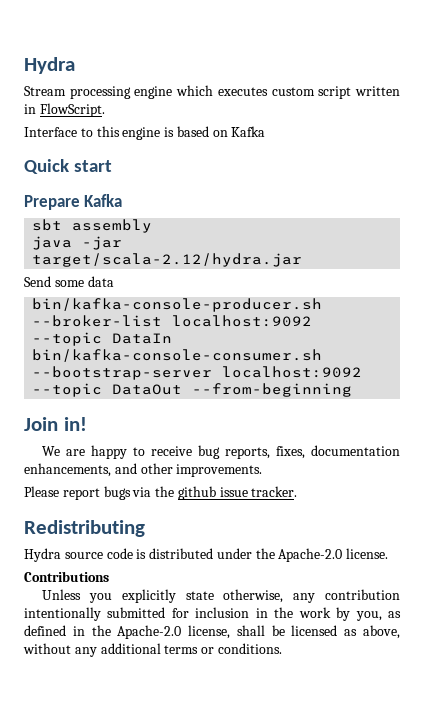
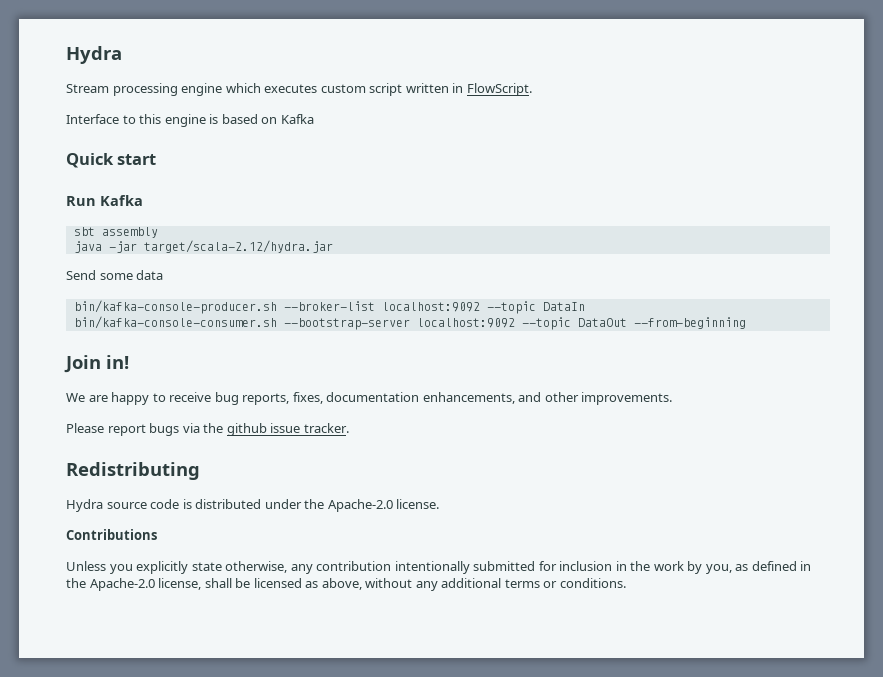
[24,195,80,210] Prepare -> [66,196,96,206] Run

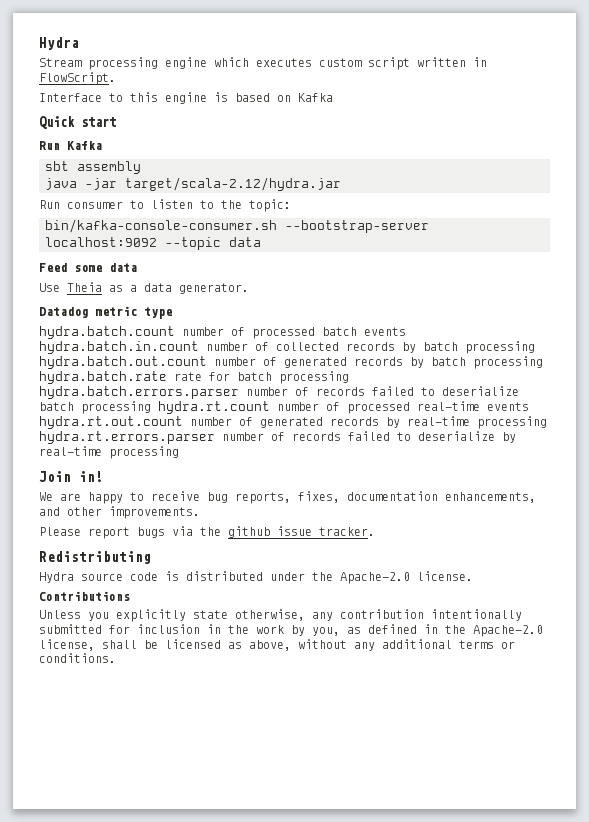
[66,270,164,280] [73,300,585,314] [73,316,746,330] Send some data // bin/kafka-console-producer.sh --broker-list localhost:9092 --topic DataIn // bin/kafka-console-consumer.sh --bootstrap-server localhost:9092 --topic DataOut --from-beginning -> [39,199,291,212] [45,219,429,233] [45,237,261,250] [39,263,137,272] [39,282,249,294] [39,306,172,319] [39,326,406,339] [39,341,535,354] [39,356,543,369] [39,371,349,384] [39,386,519,399] [39,401,529,414] [39,416,547,429] [39,431,516,444] [39,446,179,459] Run consumer to listen to the topic: // bin/kafka-console-consumer.sh --bootstrap-server localhost:9092 --topic data // Feed some data // Use Theia as a data generator. // Datadog metric type // hydra.batch.count number of processed batch events hydra.batch.in.count number of collected records by batch processing hydra.batch.out.count number of generated records by batch processing hydra.batch.rate rate for batch processing hydra.batch.errors.parser number of records failed to deserialize batch processing hydra.rt.count number of processed real-time events hydra.rt.out.count number of generated records by real-time processing hydra.rt.errors.parser number of records failed to deserialize by real-time processing

